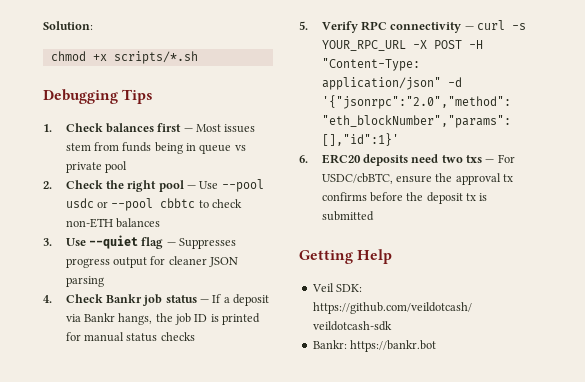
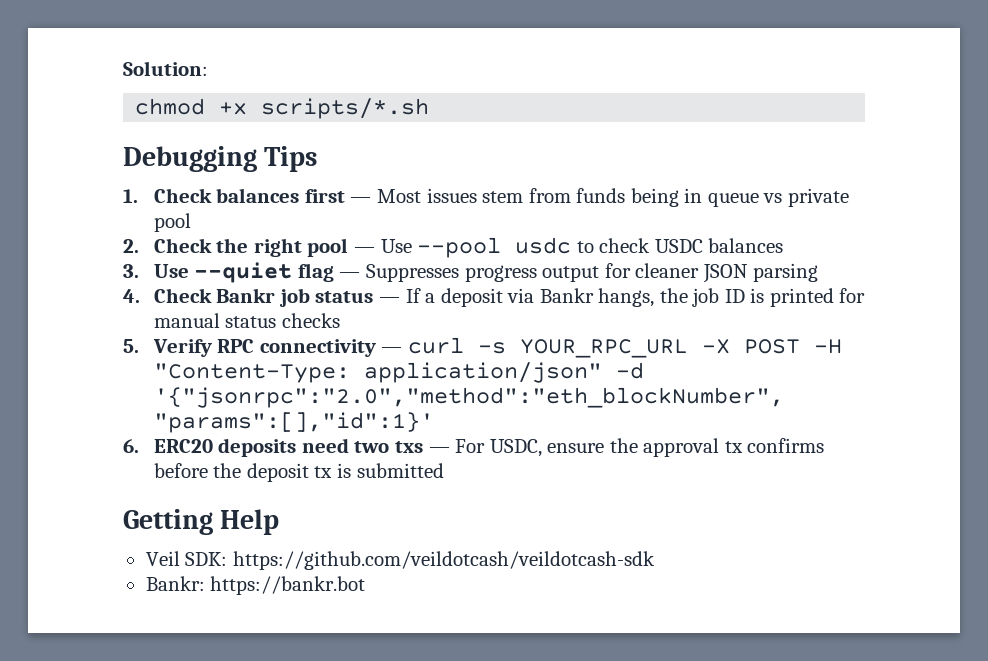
[96,198,196,211] or --pool cbbtc -> (572, 245) none
[65,218,113,228] non-ETH -> [654,239,703,253] USDC
[321,173,393,184] USDC/cbBTC, -> [489,439,542,457] USDC,

